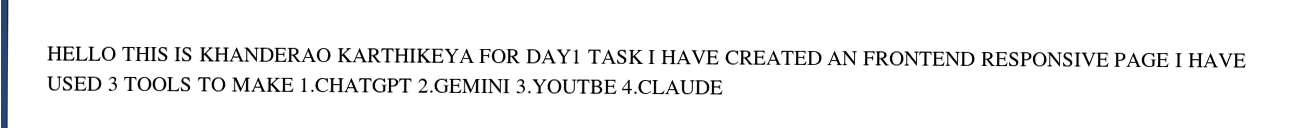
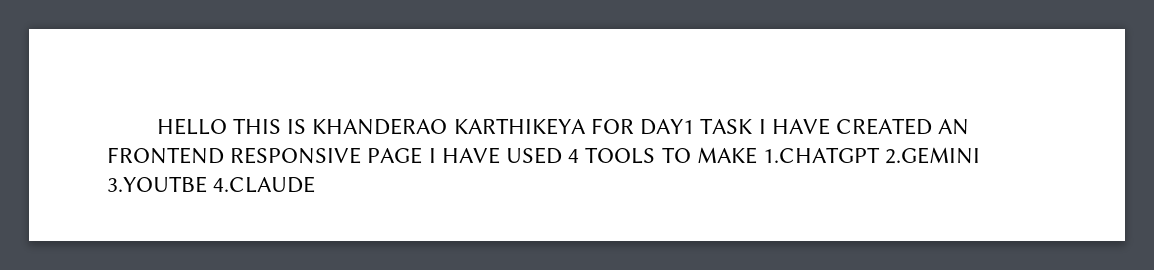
[106,76,119,91] 3 -> [568,149,580,163] 4

